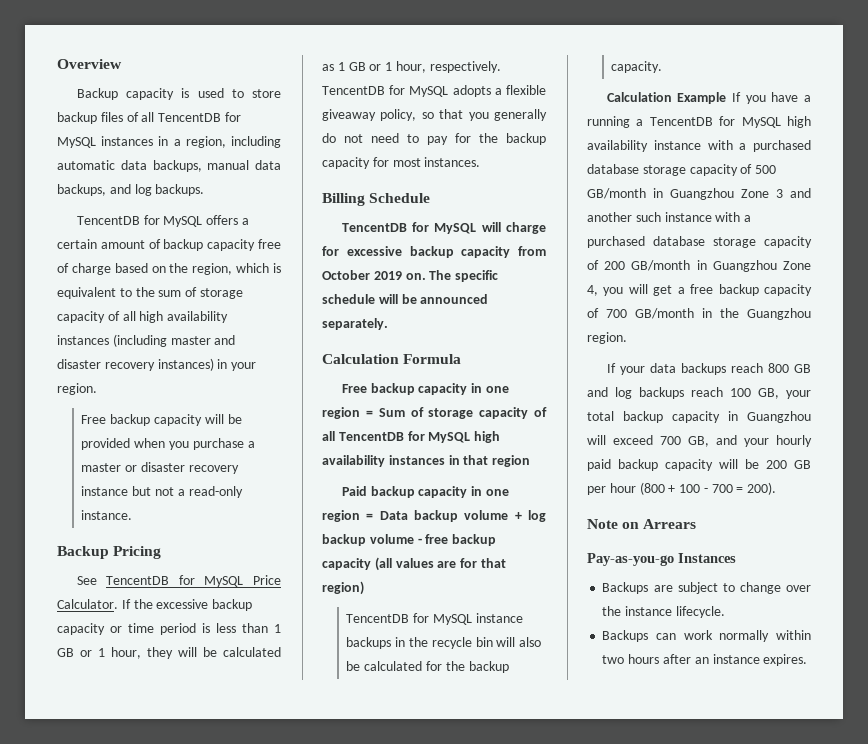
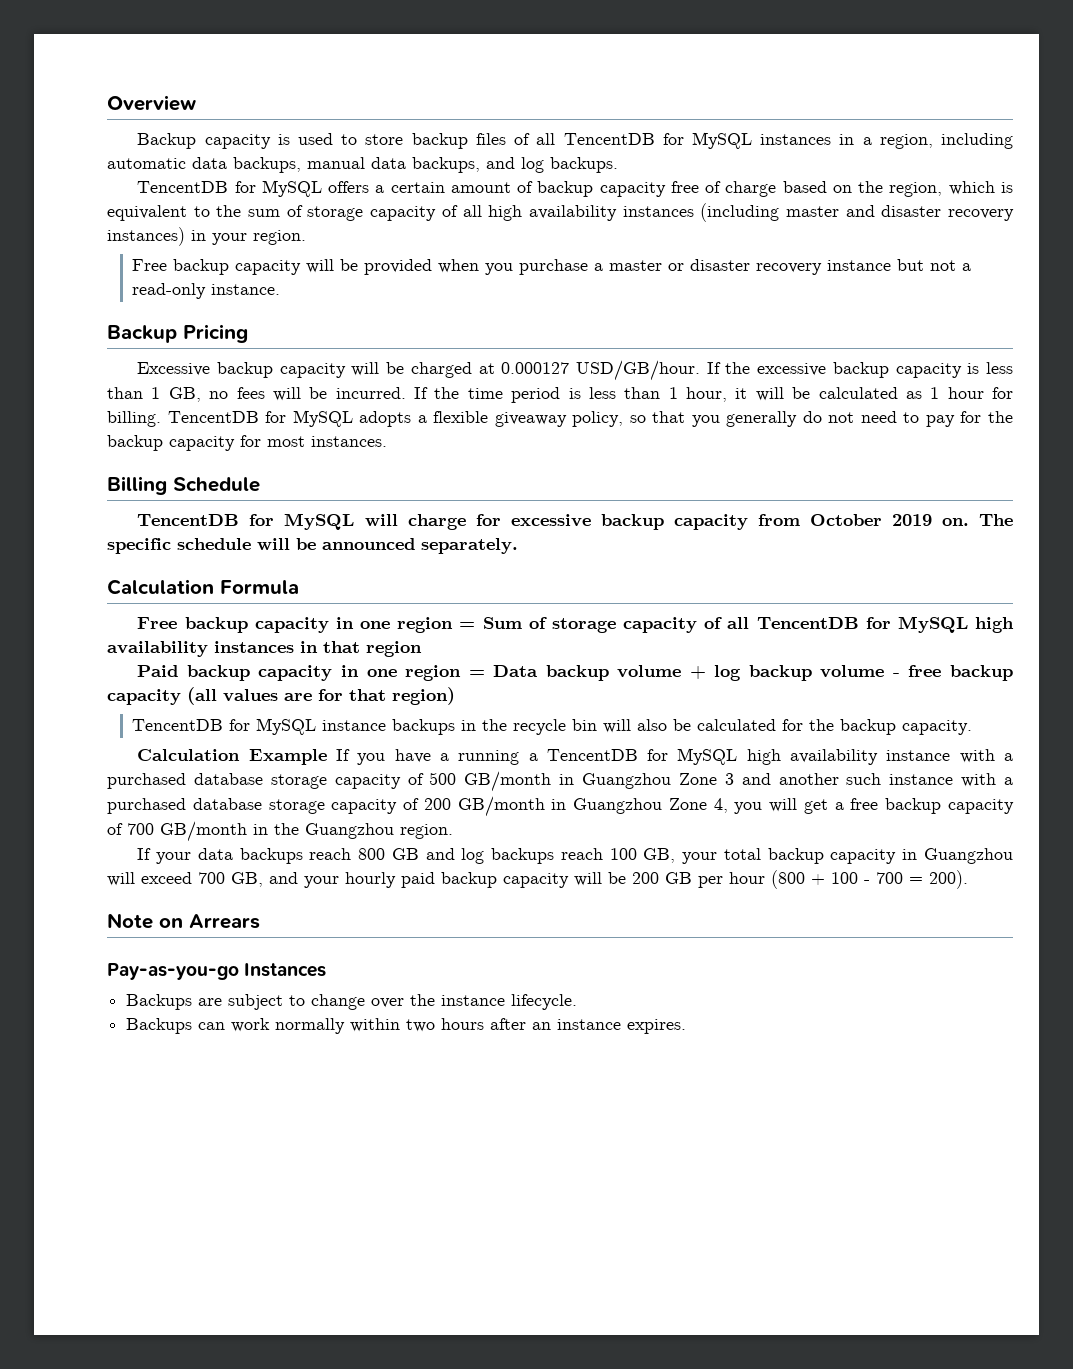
[76,575,281,587] [57,599,118,609] See TencentDB for MySQL Price Calculator. -> [137,360,701,381] Excessive backup capacity will be charged at 0.000127 USD/GB/hour.
[110,626,122,633] or -> [967,362,1013,374] [107,387,460,402] is less than 1 GB, no fees will be incurred. If the
[57,647,173,659] GB or 1 hour, they -> [686,387,748,402] hour, it
[348,61,501,73] GB or 1 hour, respectively. -> [947,387,1013,399] [107,411,161,427] hour for billing.

